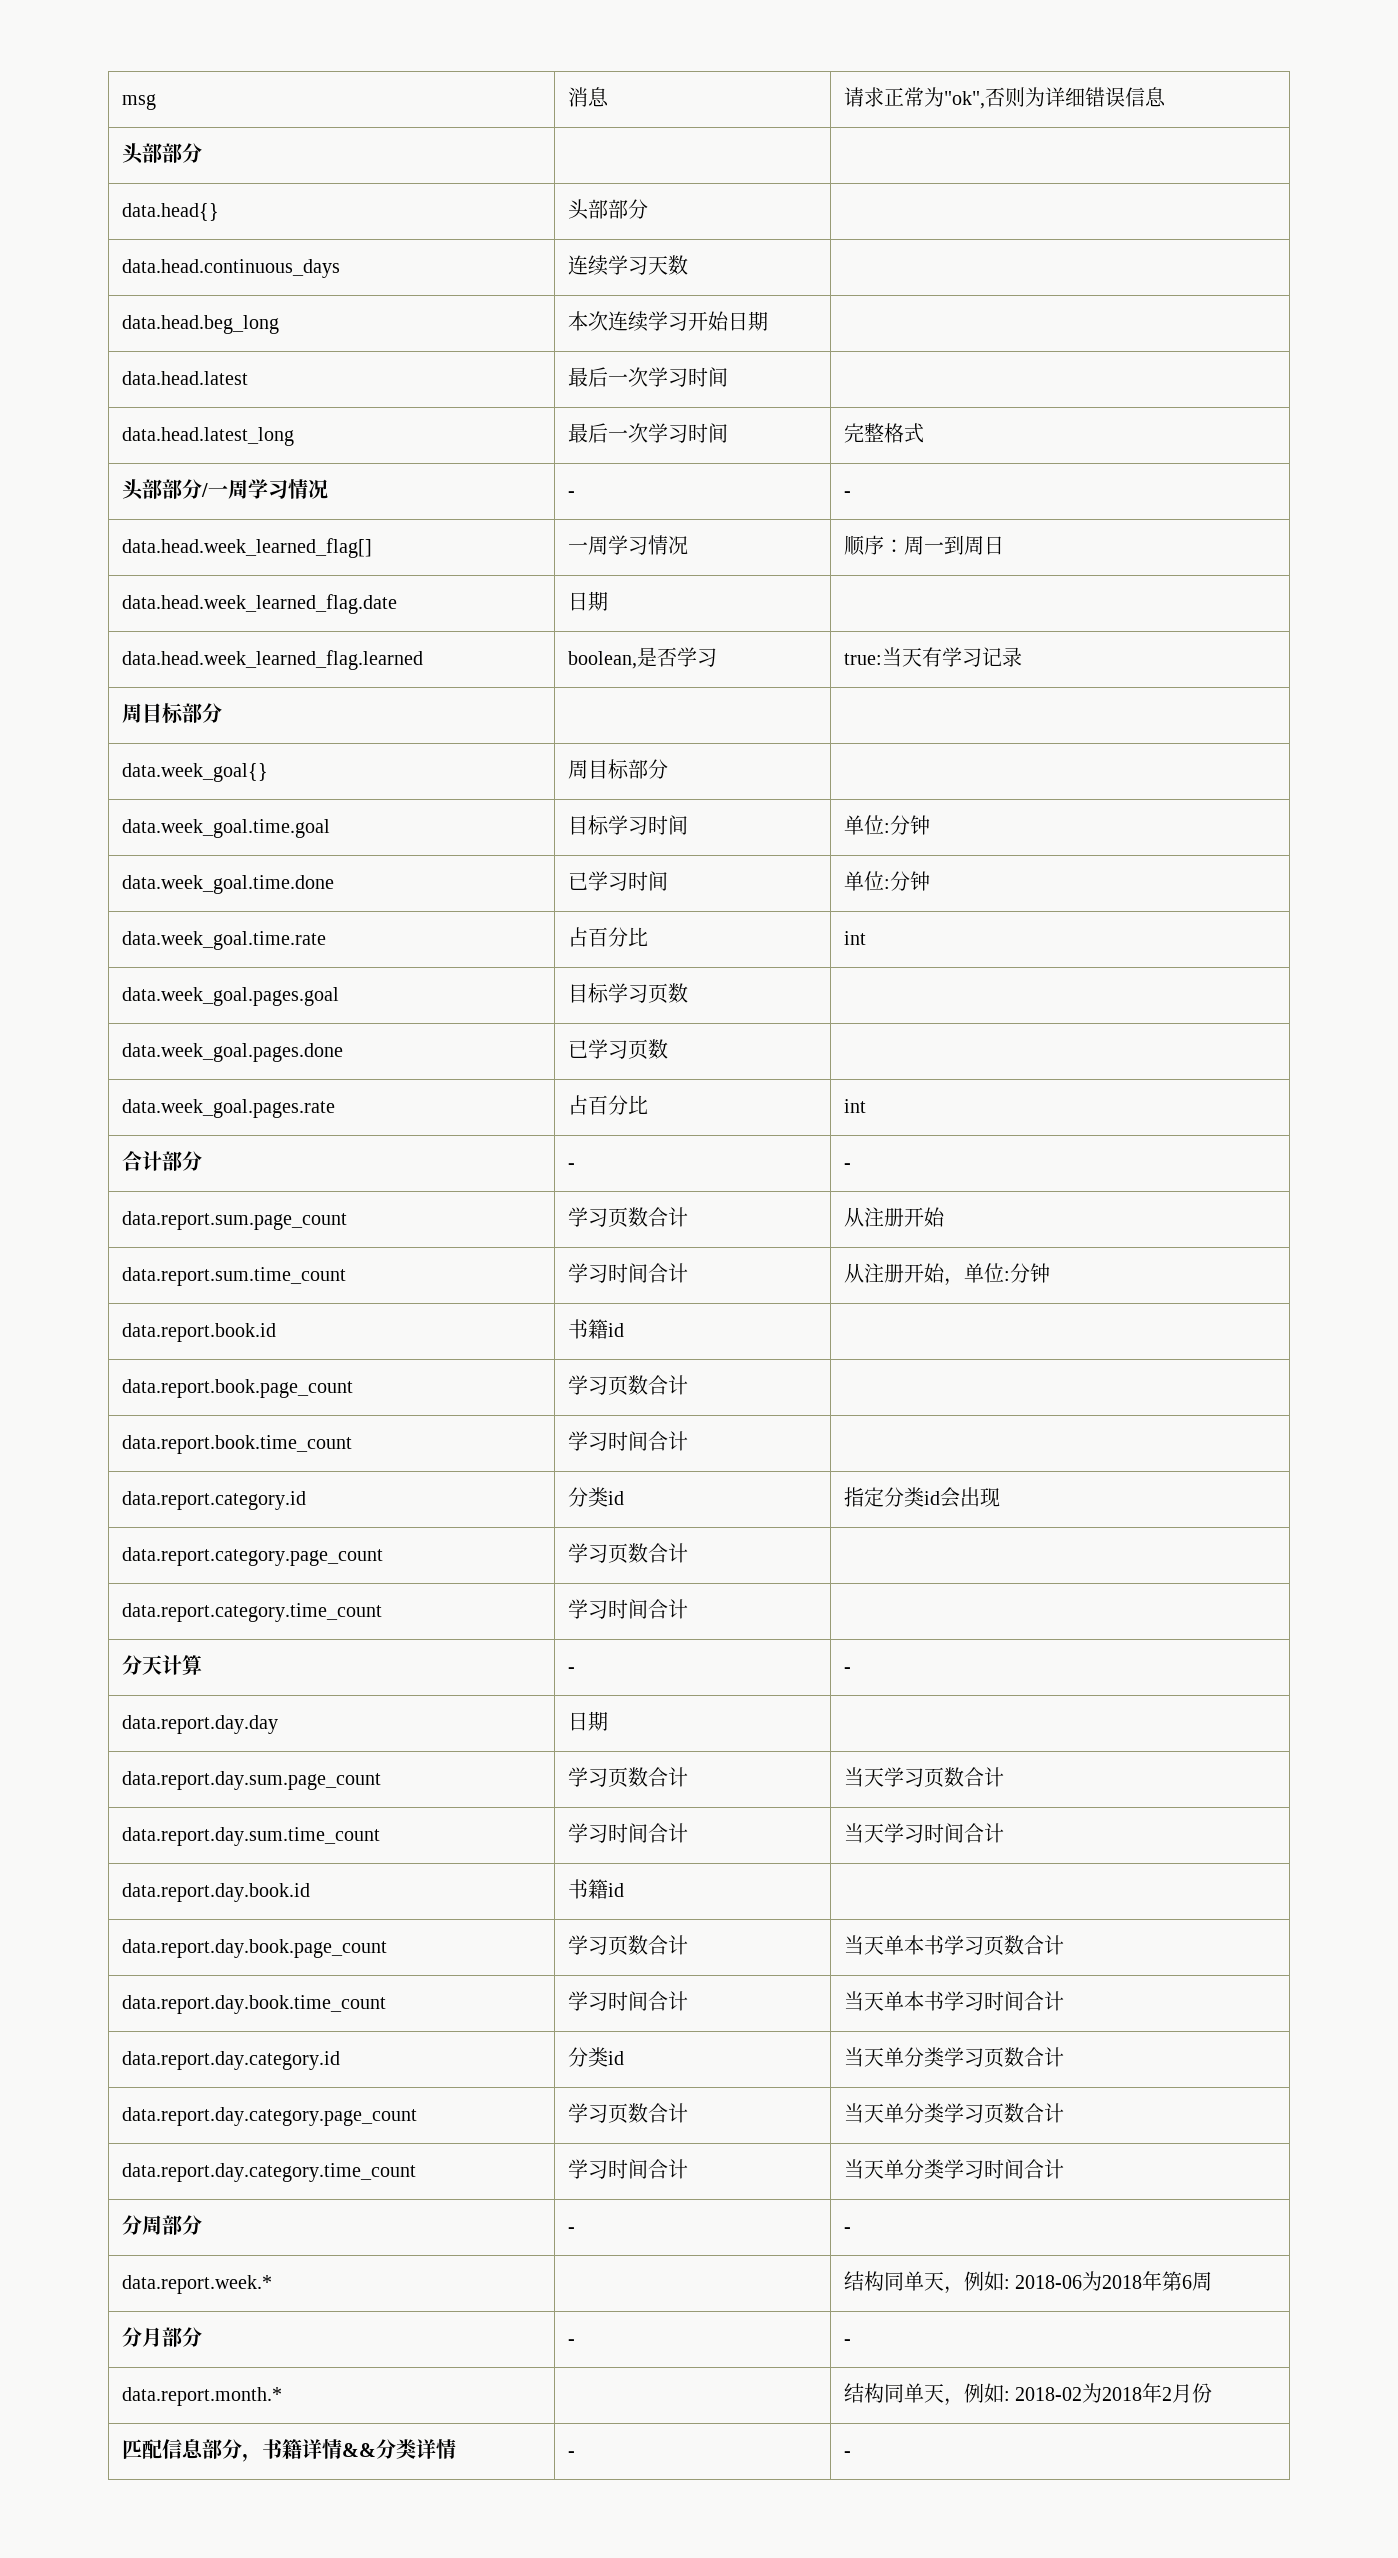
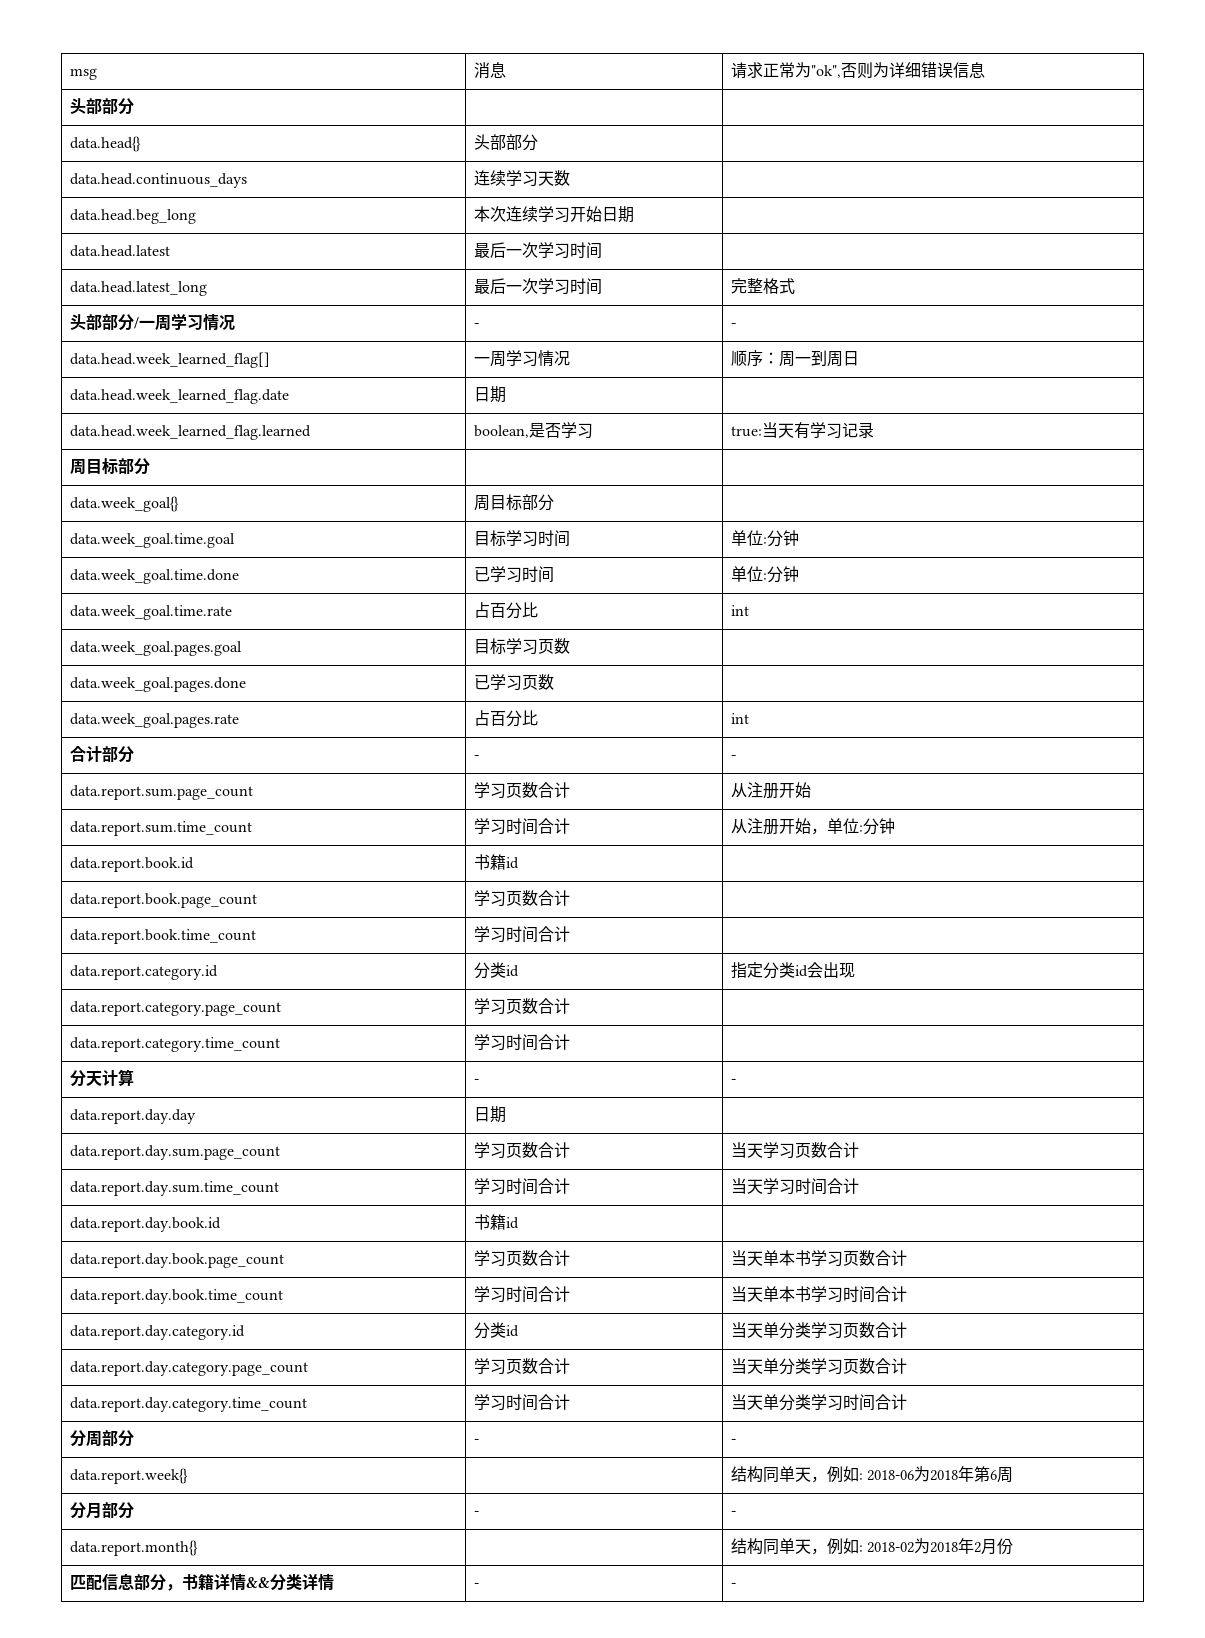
[121,2275,272,2294] data.report.week.* -> [69,1468,188,1484] data.report.week{}
[121,2387,282,2406] data.report.month.* -> [69,1540,198,1556] data.report.month{}

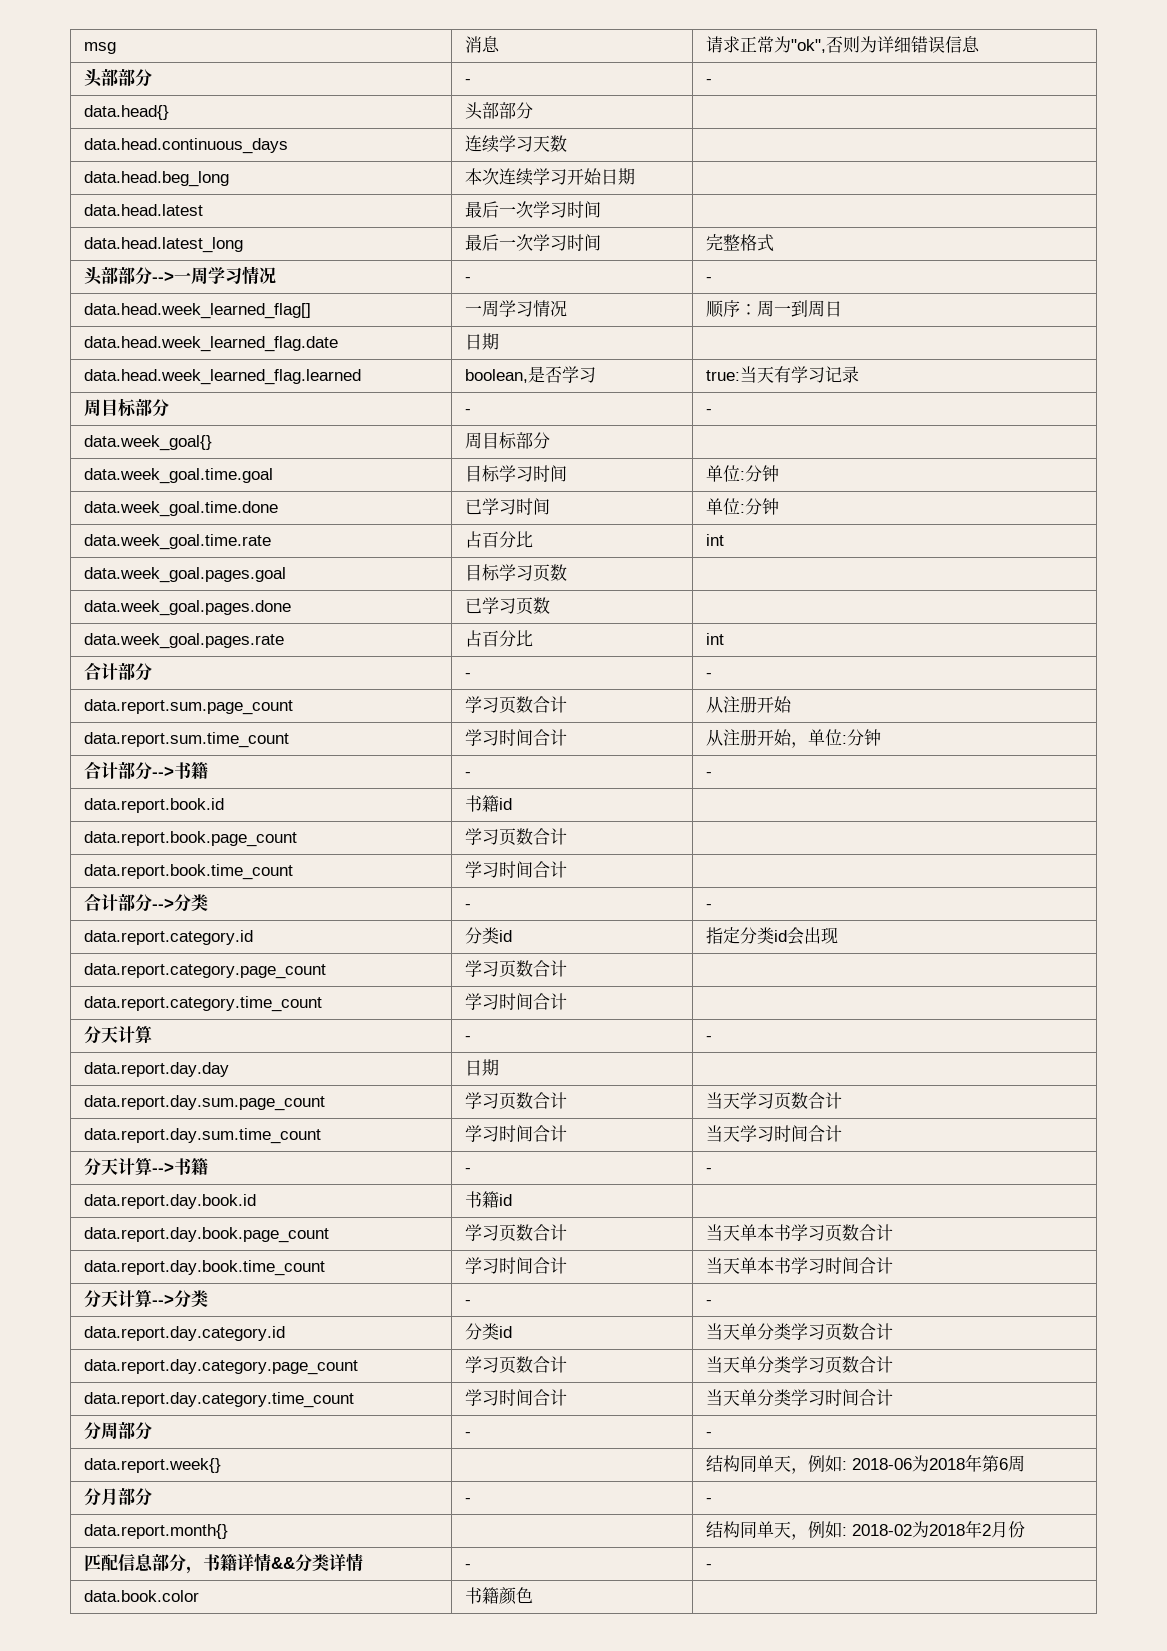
(134, 106) | -> [464,79,471,84] [705,79,712,84] - | -
[133,317,139,329] / -> [151,271,174,282] -->
(150, 466) | -> [464,409,471,414] [705,409,712,414] - | -
(895, 826) none -> [83,761,208,780] [464,772,471,777] [705,772,712,777] // 合计部分-->书籍 | - | -
(570, 934) none -> [83,893,208,912] [464,904,471,909] [705,904,712,909] // 合计部分-->分类 | - | -
(859, 1186) none -> [83,1157,208,1176] [464,1168,471,1173] [705,1168,712,1173] // 分天计算-->书籍 | - | -
(907, 1294) none -> [83,1289,208,1308] [464,1300,471,1305] [705,1300,712,1305] // 分天计算-->分类 | - | -
(736, 1585) none -> [83,1590,199,1602] [464,1587,533,1605] // data.book.color | 书籍颜色 |

